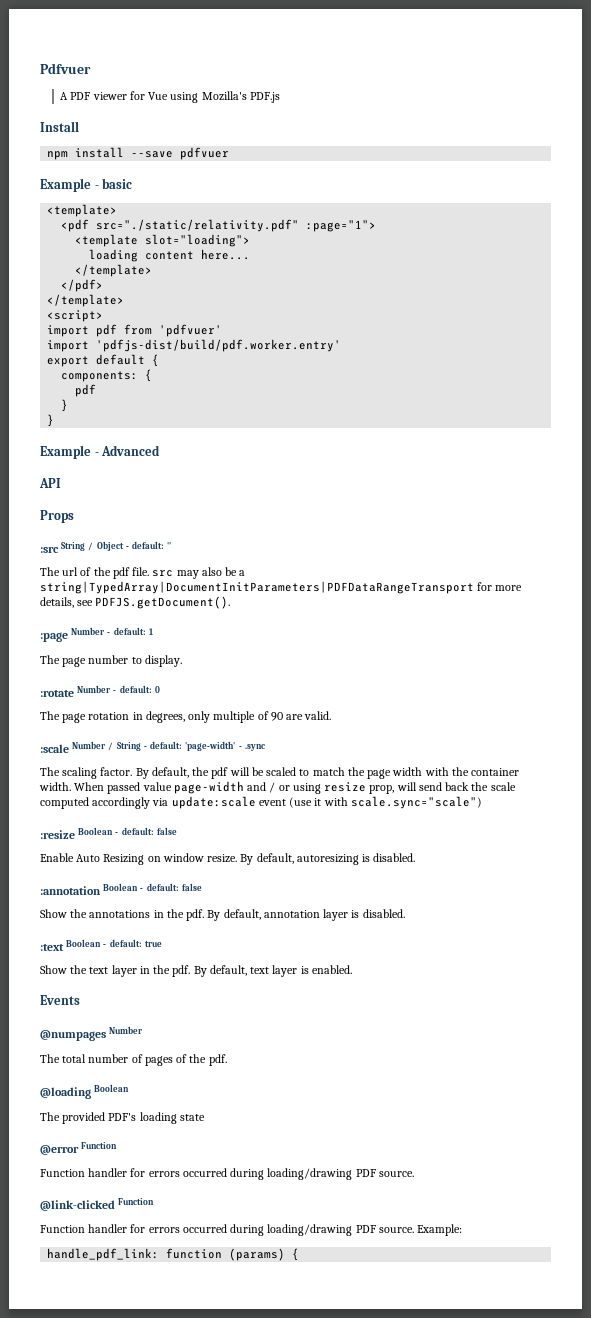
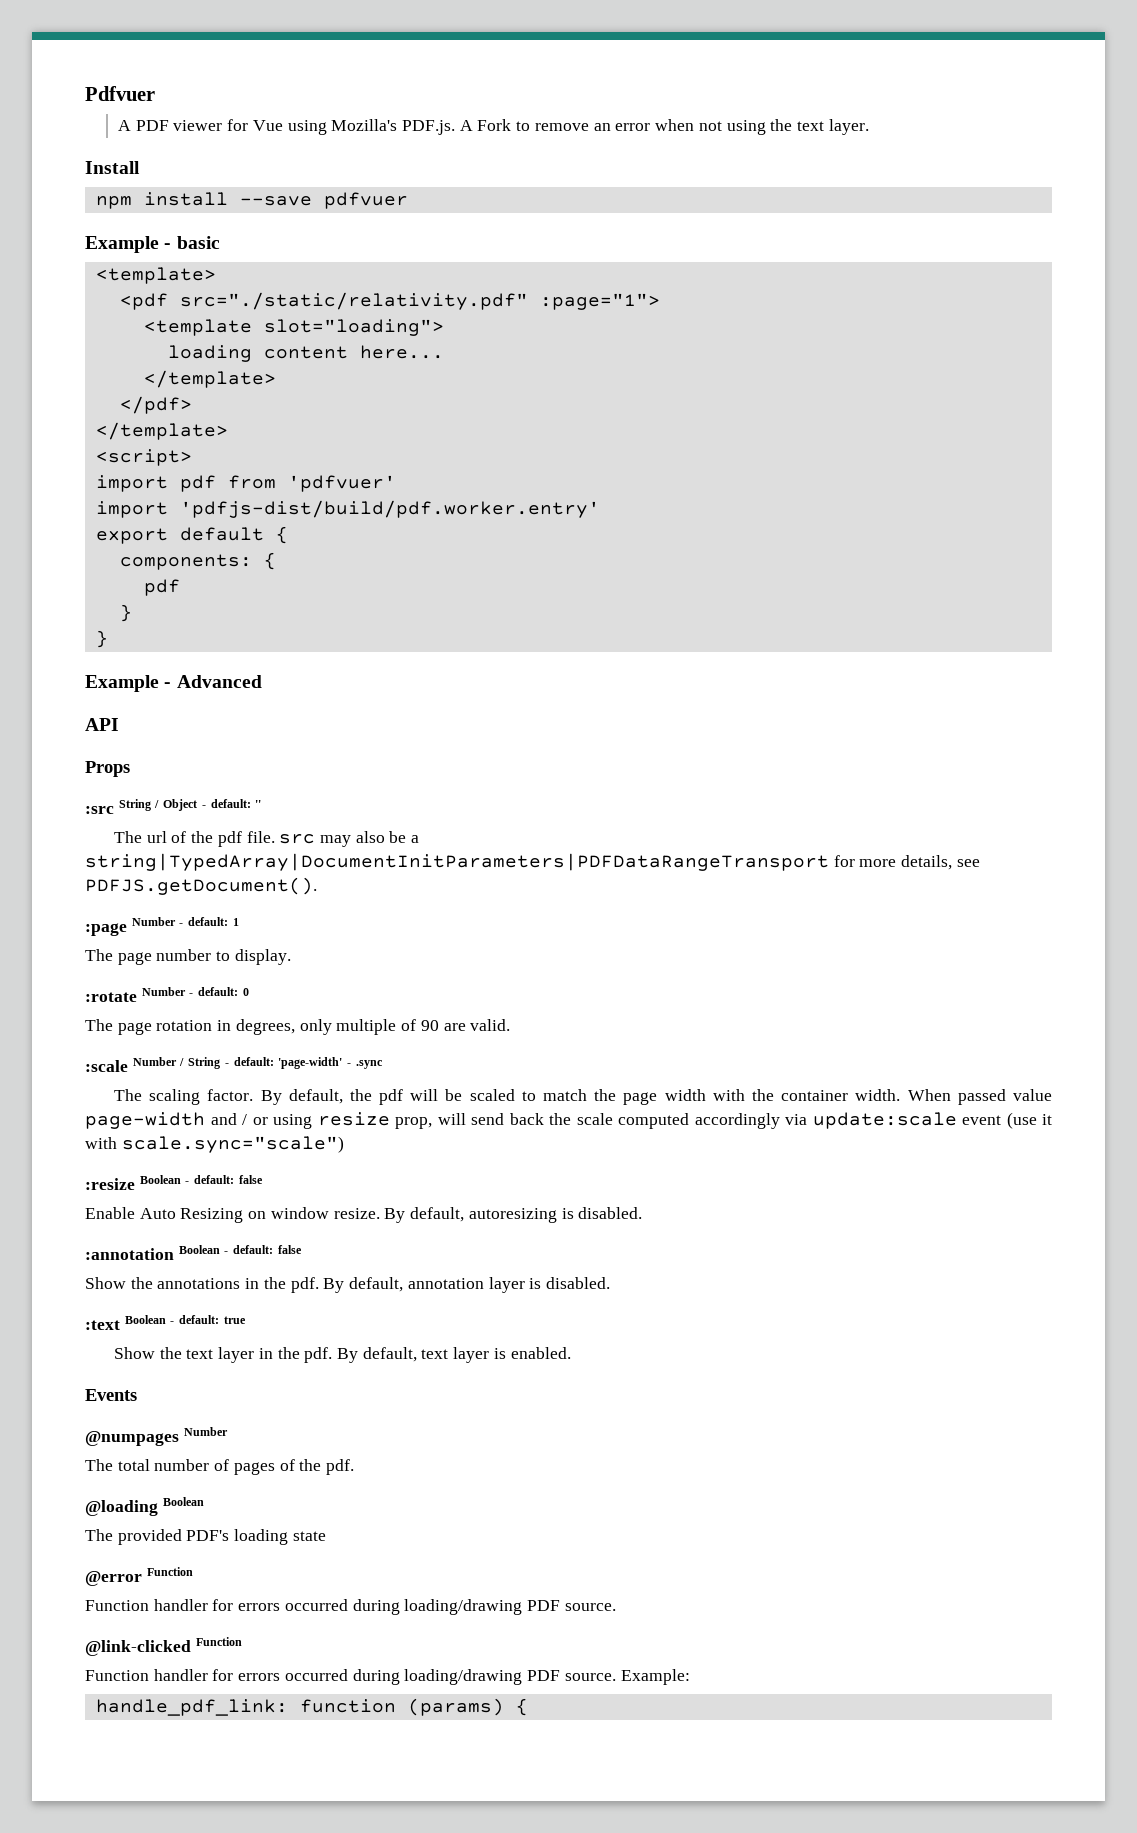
[249,92,280,103] PDF.js -> [402,119,869,135] PDF.js. A Fork to remove an error when not using the text layer.

